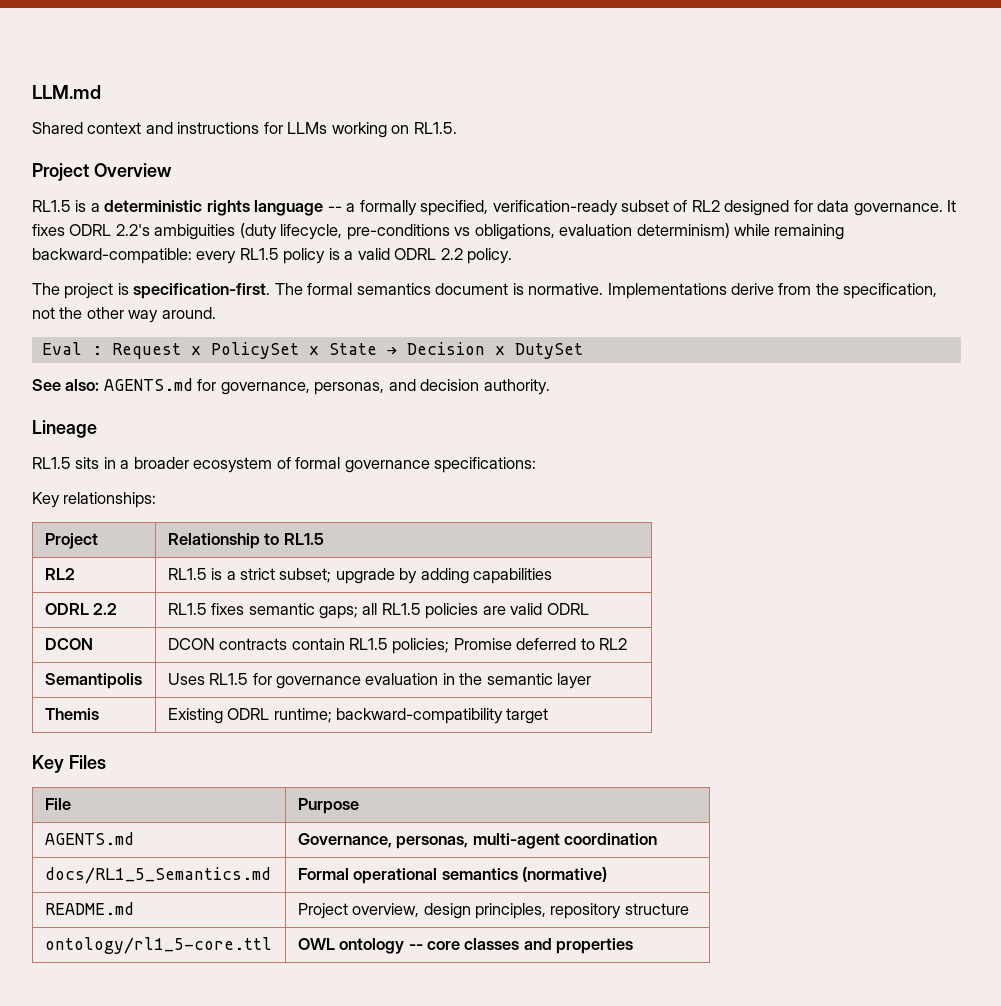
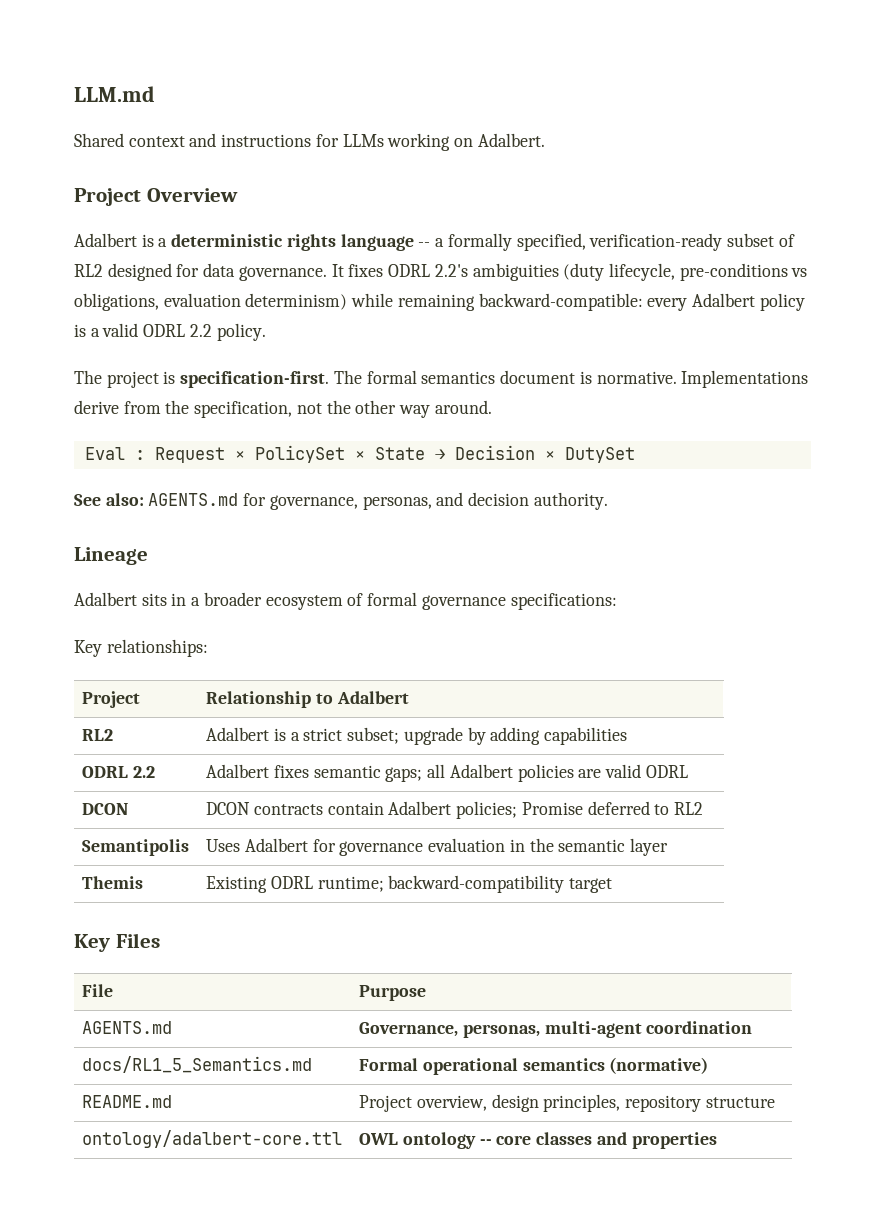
[413,122,457,134] RL1.5. -> [477,133,545,147] Adalbert.
[32,200,71,212] RL1.5 -> [74,233,137,247] Adalbert
[239,248,279,260] RL1.5 -> [692,293,756,307] Adalbert
[32,457,71,469] RL1.5 -> [74,592,137,606] Adalbert
[283,533,324,545] RL1.5 -> [336,691,409,704] Adalbert
[167,568,207,580] RL1.5 -> [206,727,270,741] Adalbert
[167,603,207,615] RL1.5 -> [206,764,270,778] Adalbert
[381,603,421,615] RL1.5 -> [449,764,513,778] Adalbert
[348,638,388,650] RL1.5 -> [388,801,452,815] Adalbert
[209,673,249,685] RL1.5 -> [244,838,308,852] Adalbert
[44,937,272,954] ontology/rl1_5-core.ttl -> [82,1130,343,1148] ontology/adalbert-core.ttl

